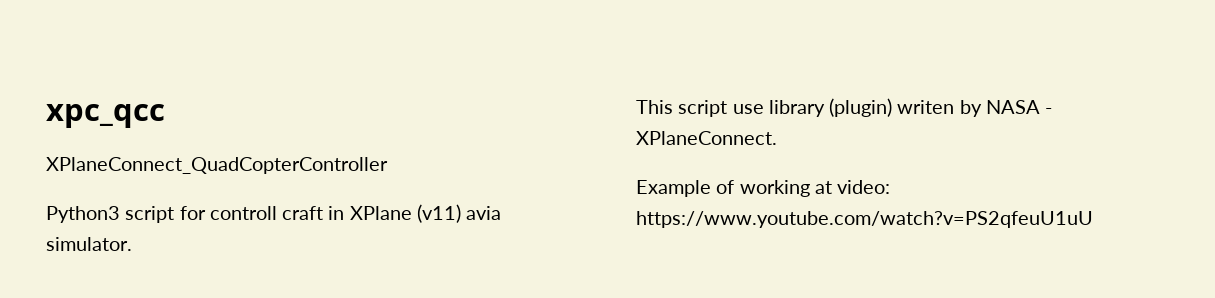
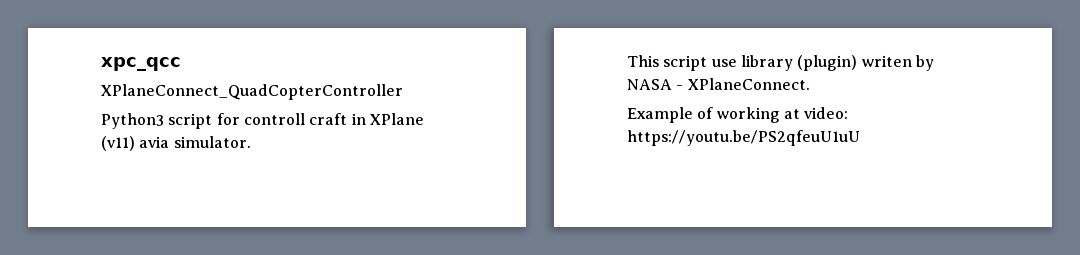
[636,211,1093,228] https://www.youtube.com/watch?v=PS2qfeuU1uU -> [627,130,860,146] https://youtu.be/PS2qfeuU1uU

